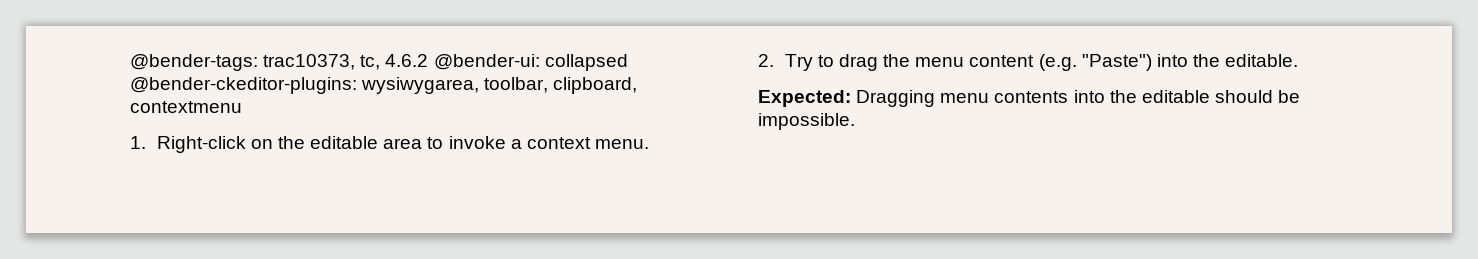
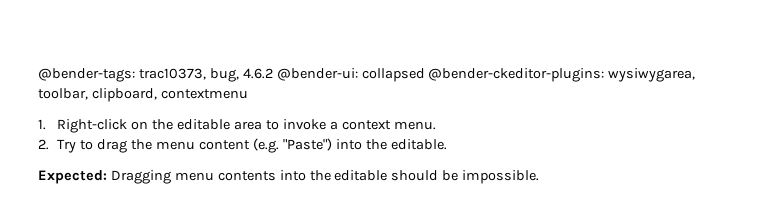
[360,55,381,70] tc, -> [209,68,239,82] bug,

